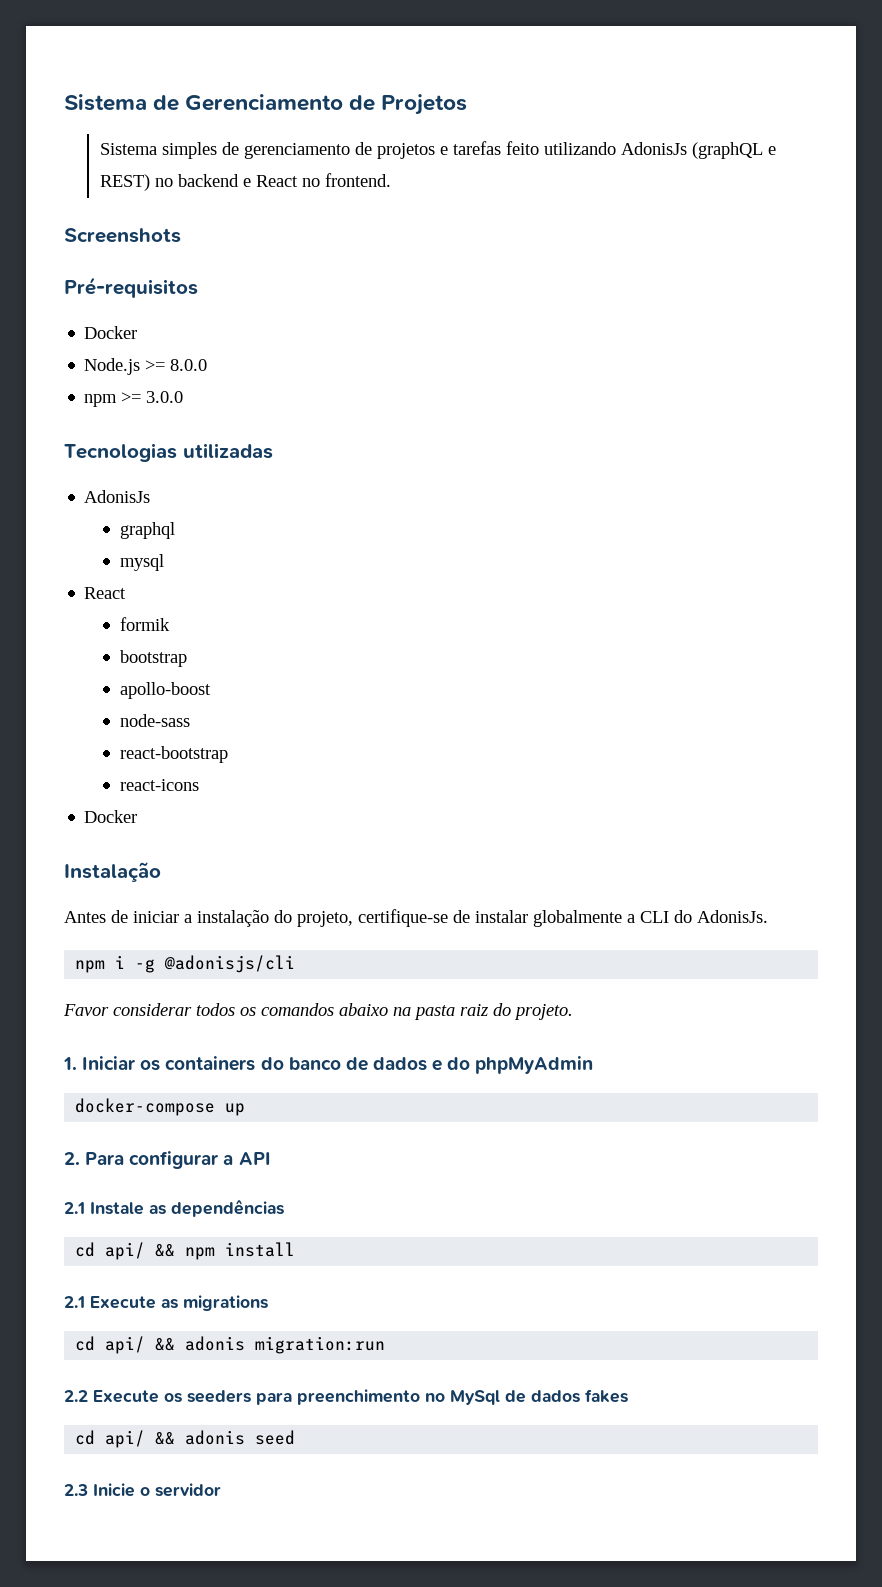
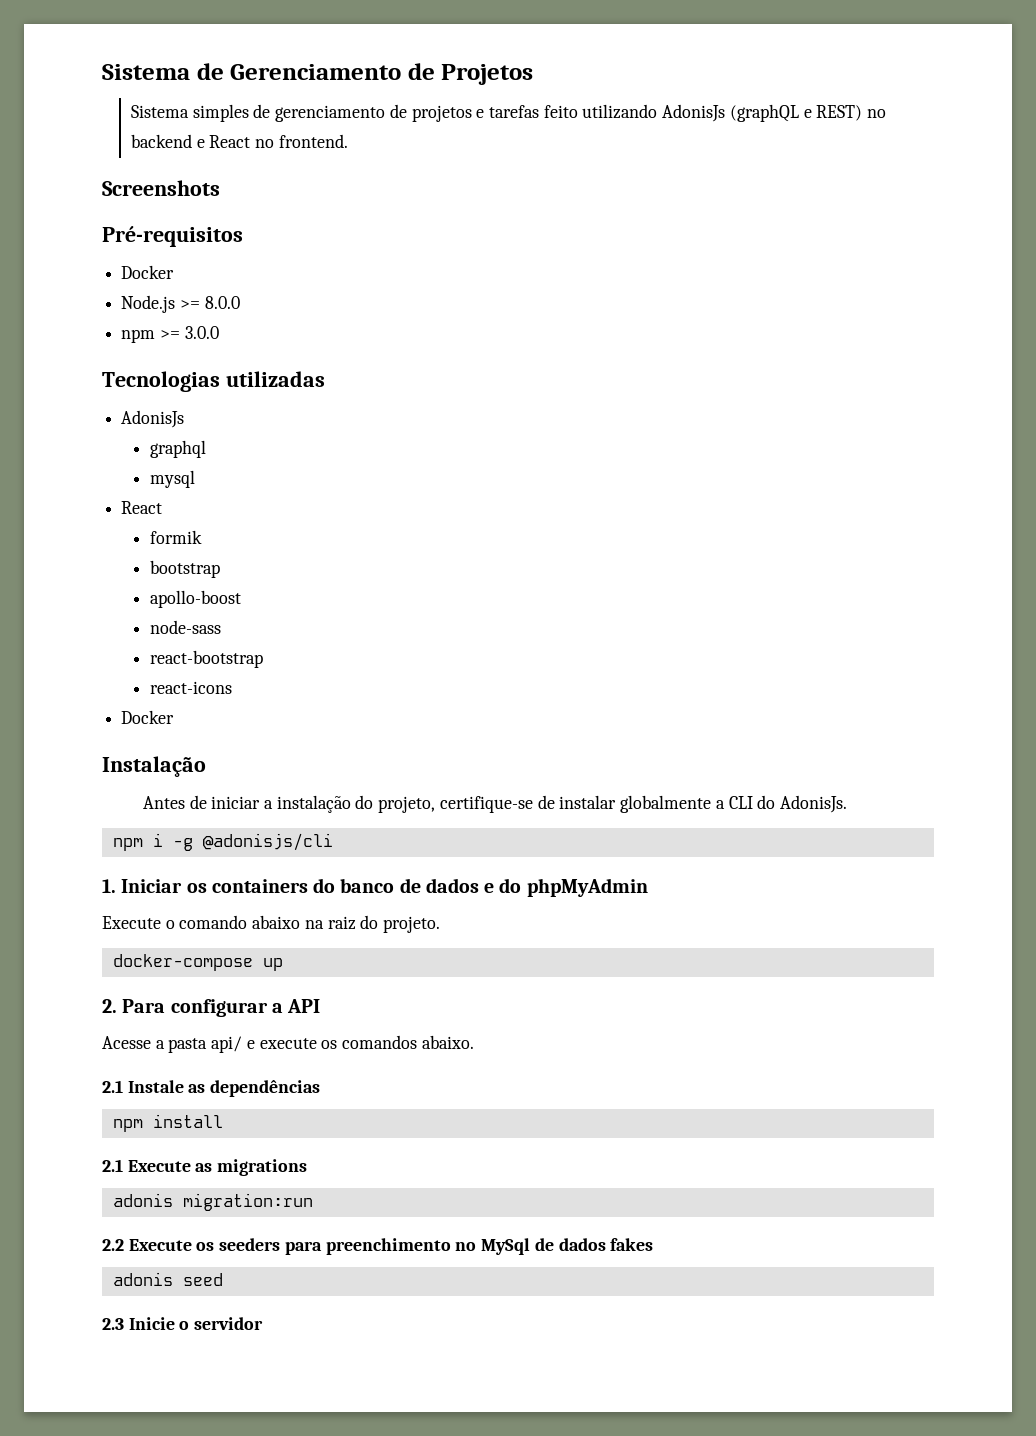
[63,1003,573,1020] // Favor considerar todos os comandos abaixo na pasta raiz do projeto. -> (333, 842) none
(594, 1065) none -> [102,915,441,933] // Execute o comando abaixo na raiz do projeto.
(271, 1158) none -> [102,1035,474,1053] // Acesse a pasta api/ e execute os comandos abaixo.
[75,1242,176,1260] cd api/ && -> (321, 1088) none
[75,1336,176,1354] cd api/ && -> (308, 1167) none
[75,1430,176,1448] cd api/ && -> (654, 1244) none

